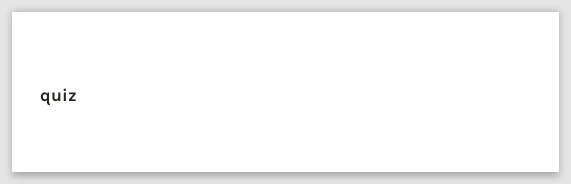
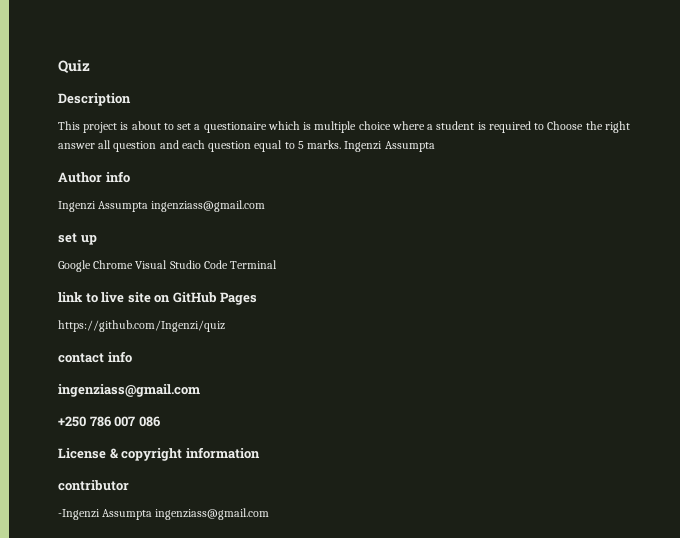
[40,88,77,106] quiz -> [58,59,90,73] [58,93,131,106] [58,121,630,133] [58,140,435,152] [58,171,130,183] [58,200,266,212] [58,233,97,245] [58,260,278,272] [58,292,258,305] [58,320,225,332] [58,351,132,363] [58,384,200,397] [58,416,160,427] [58,447,260,461] [58,480,129,491] [58,508,270,520] Quiz // Description // This project is about to set a questionaire which is multiple choice where a student is required to Choose the right answer all question and each question equal to 5 marks. Ingenzi Assumpta // Author info // Ingenzi Assumpta ingenziass@gmail.com // set up // Google Chrome Visual Studio Code Terminal // link to live site on GitHub Pages // https://github.com/Ingenzi/quiz // contact info // ingenziass@gmail.com // +250 786 007 086 // License & copyright information // contributor // -Ingenzi Assumpta ingenziass@gmail.com

